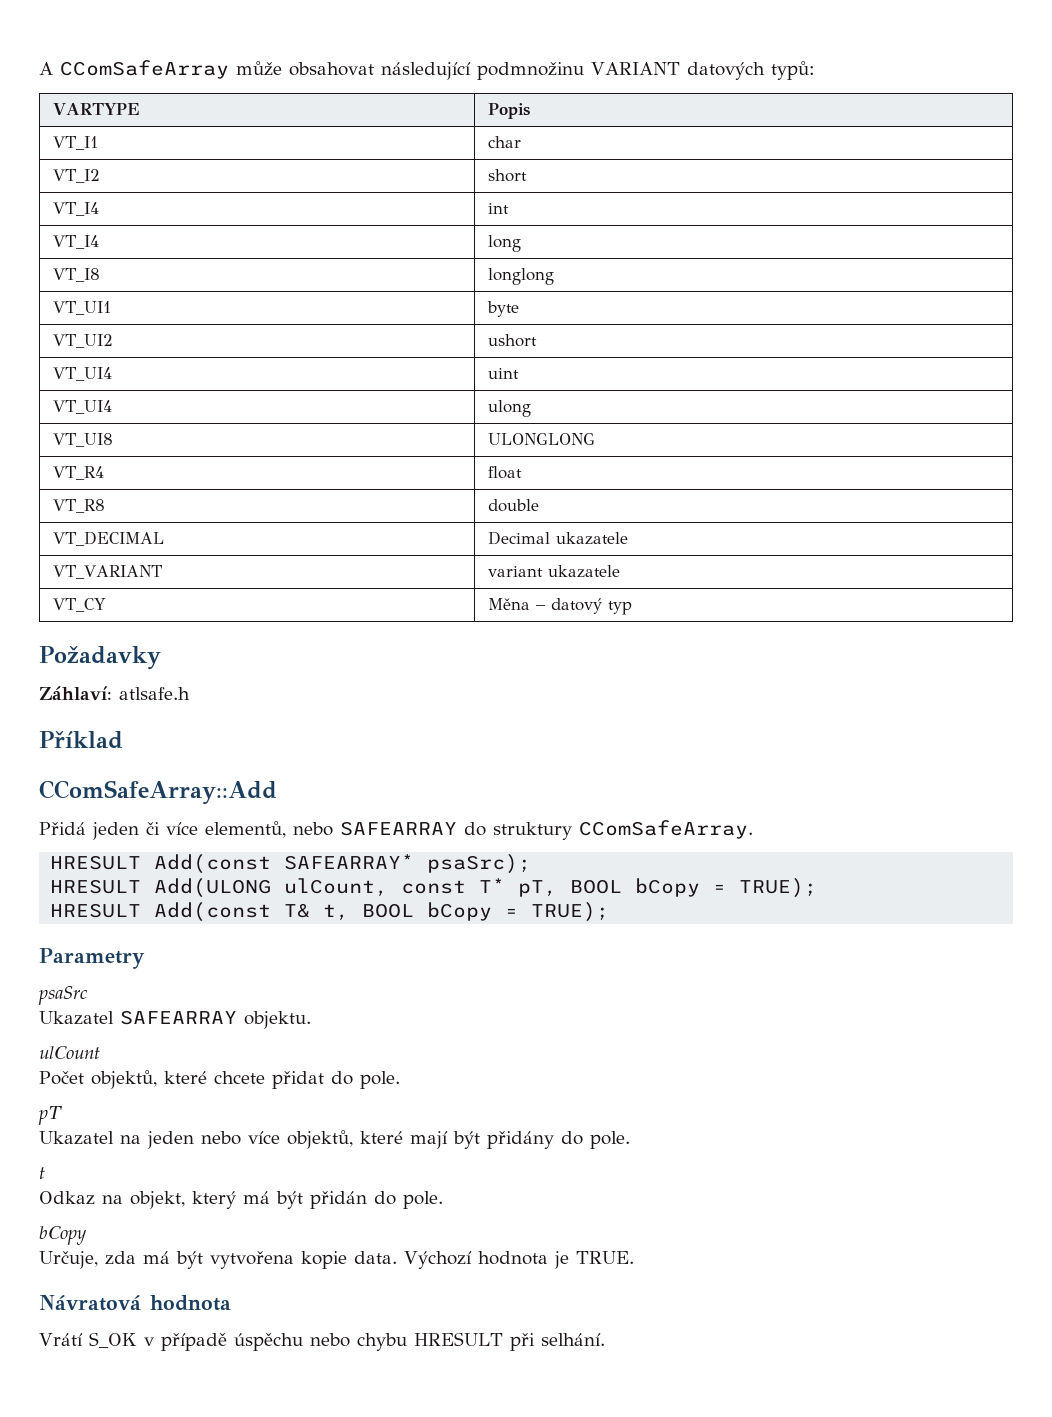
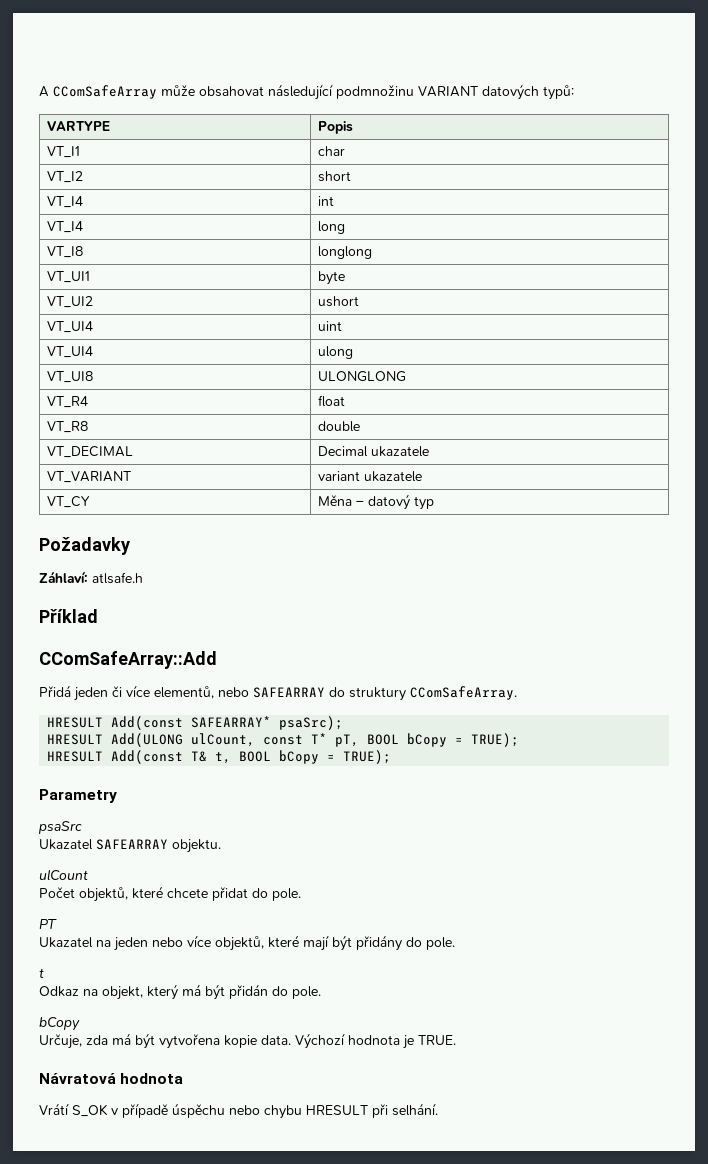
[38,1106,62,1125] pT -> [39,919,57,929] PT

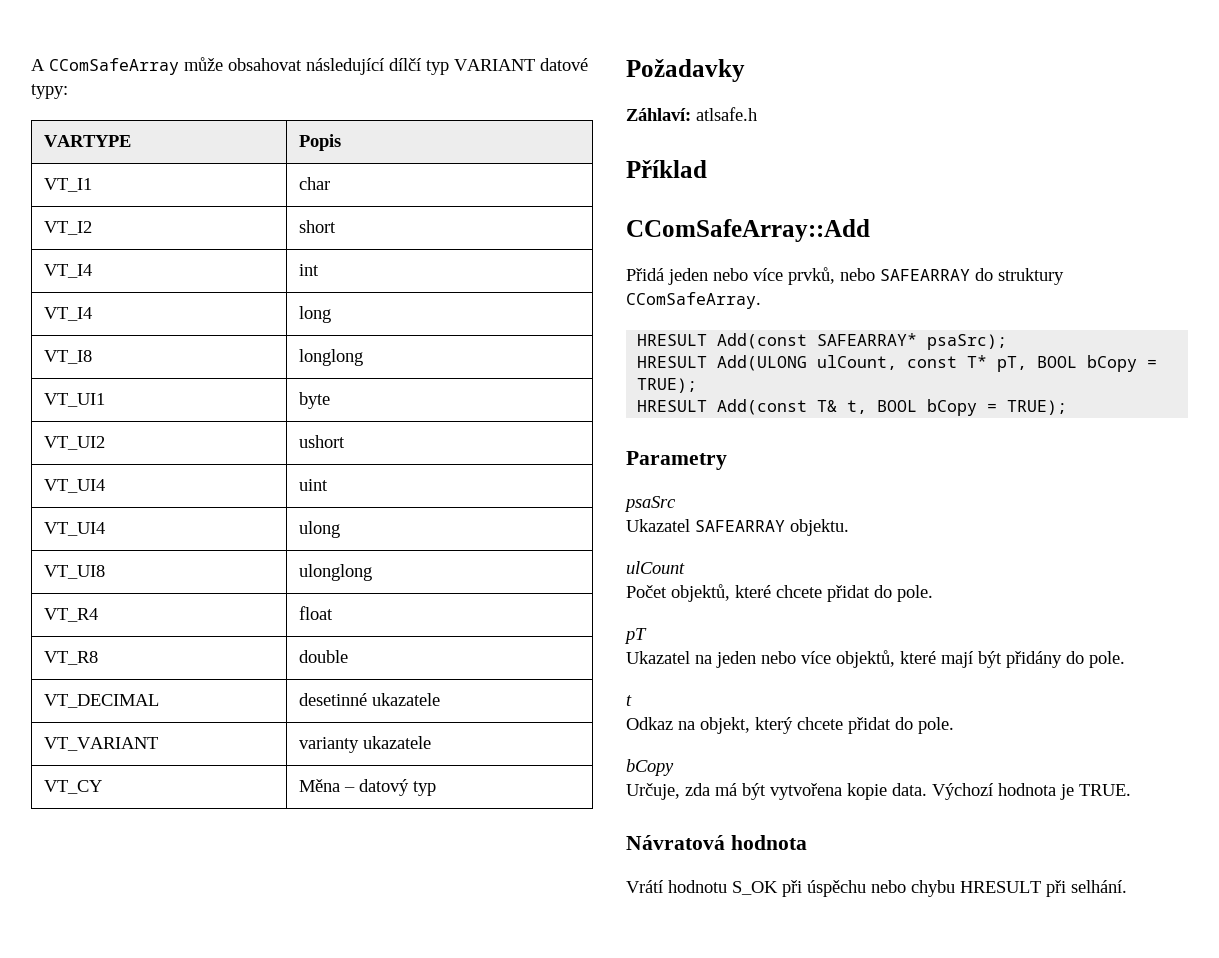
[336,84,574,100] podmnožinu VARIANT datových typů: -> [389,58,588,75] [31,84,68,99] dílčí typ VARIANT datové typy:
[317,371,406,382] ULONGLONG -> [299,564,373,581] ulonglong
[317,446,368,457] Decimal -> [299,693,368,706] desetinné
[317,471,360,481] variant -> [299,737,360,753] varianty
[112,685,214,699] či více elementů, -> [713,267,835,285] nebo více prvků,
[39,919,57,929] PT -> [624,628,647,644] pT
[182,984,268,1000] má být přidán -> [797,717,891,734] chcete přidat
[72,1103,168,1118] S_OK v případě -> [668,880,802,897] hodnotu S_OK při

